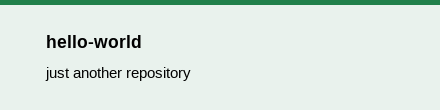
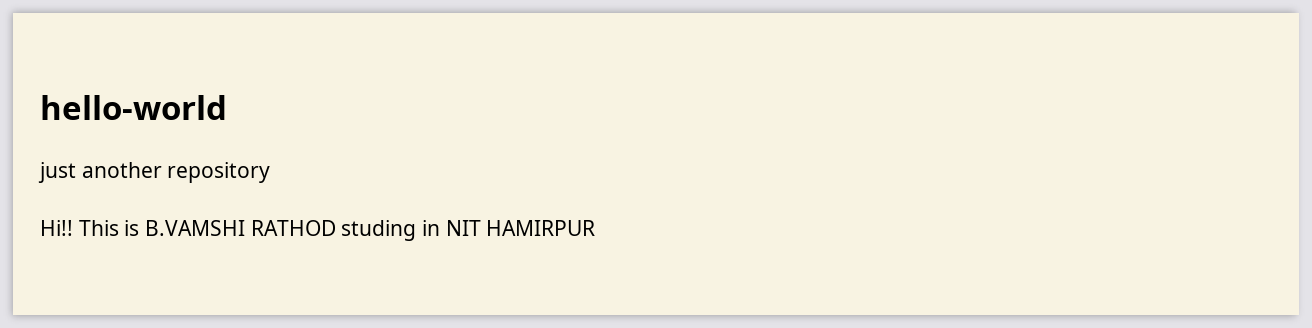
(192, 74) none -> [40,220,596,241] // Hi!! This is B.VAMSHI RATHOD studing in NIT HAMIRPUR

